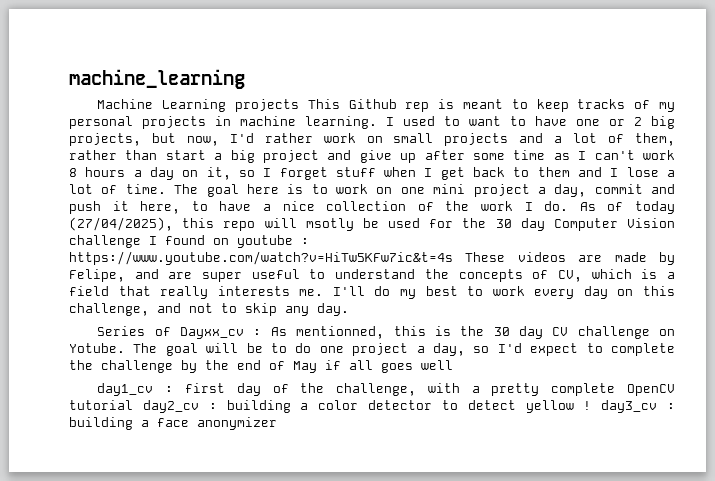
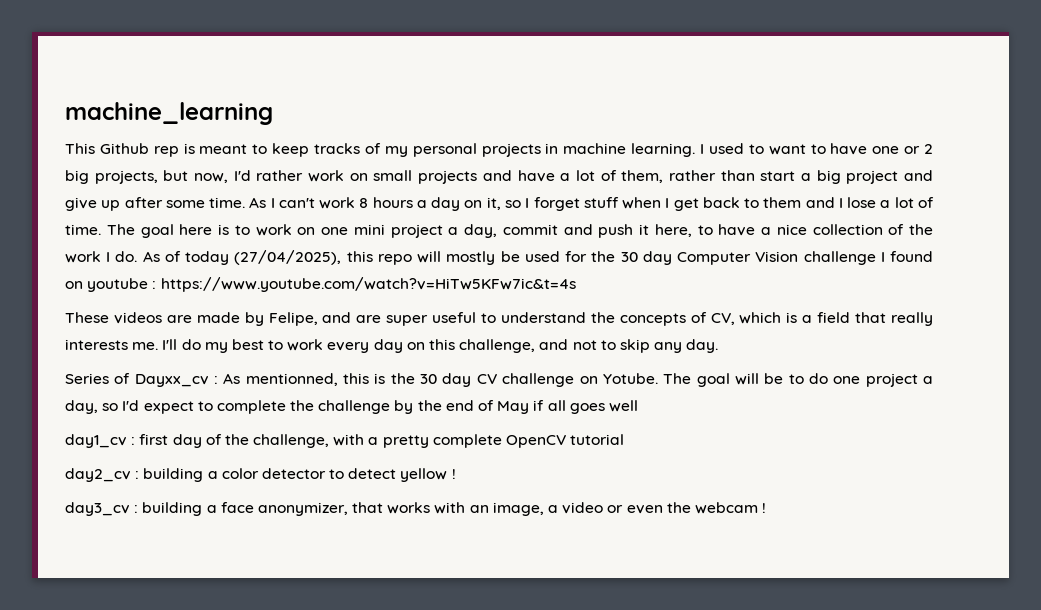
[97,99,300,112] Machine Learning projects -> (273, 113) none
(544, 138) none -> [517,170,555,182] have
[513,150,570,160] time as -> [209,197,267,208] time. As
[305,218,354,231] msotly -> [446,251,496,265] mostly
(453, 258) none -> (576, 284) //
(133, 405) none -> (625, 439) //
(592, 405) none -> (456, 474) //
[197,417,277,430] anonymizer -> [257,502,767,516] anonymizer, that works with an image, a video or even the webcam !

